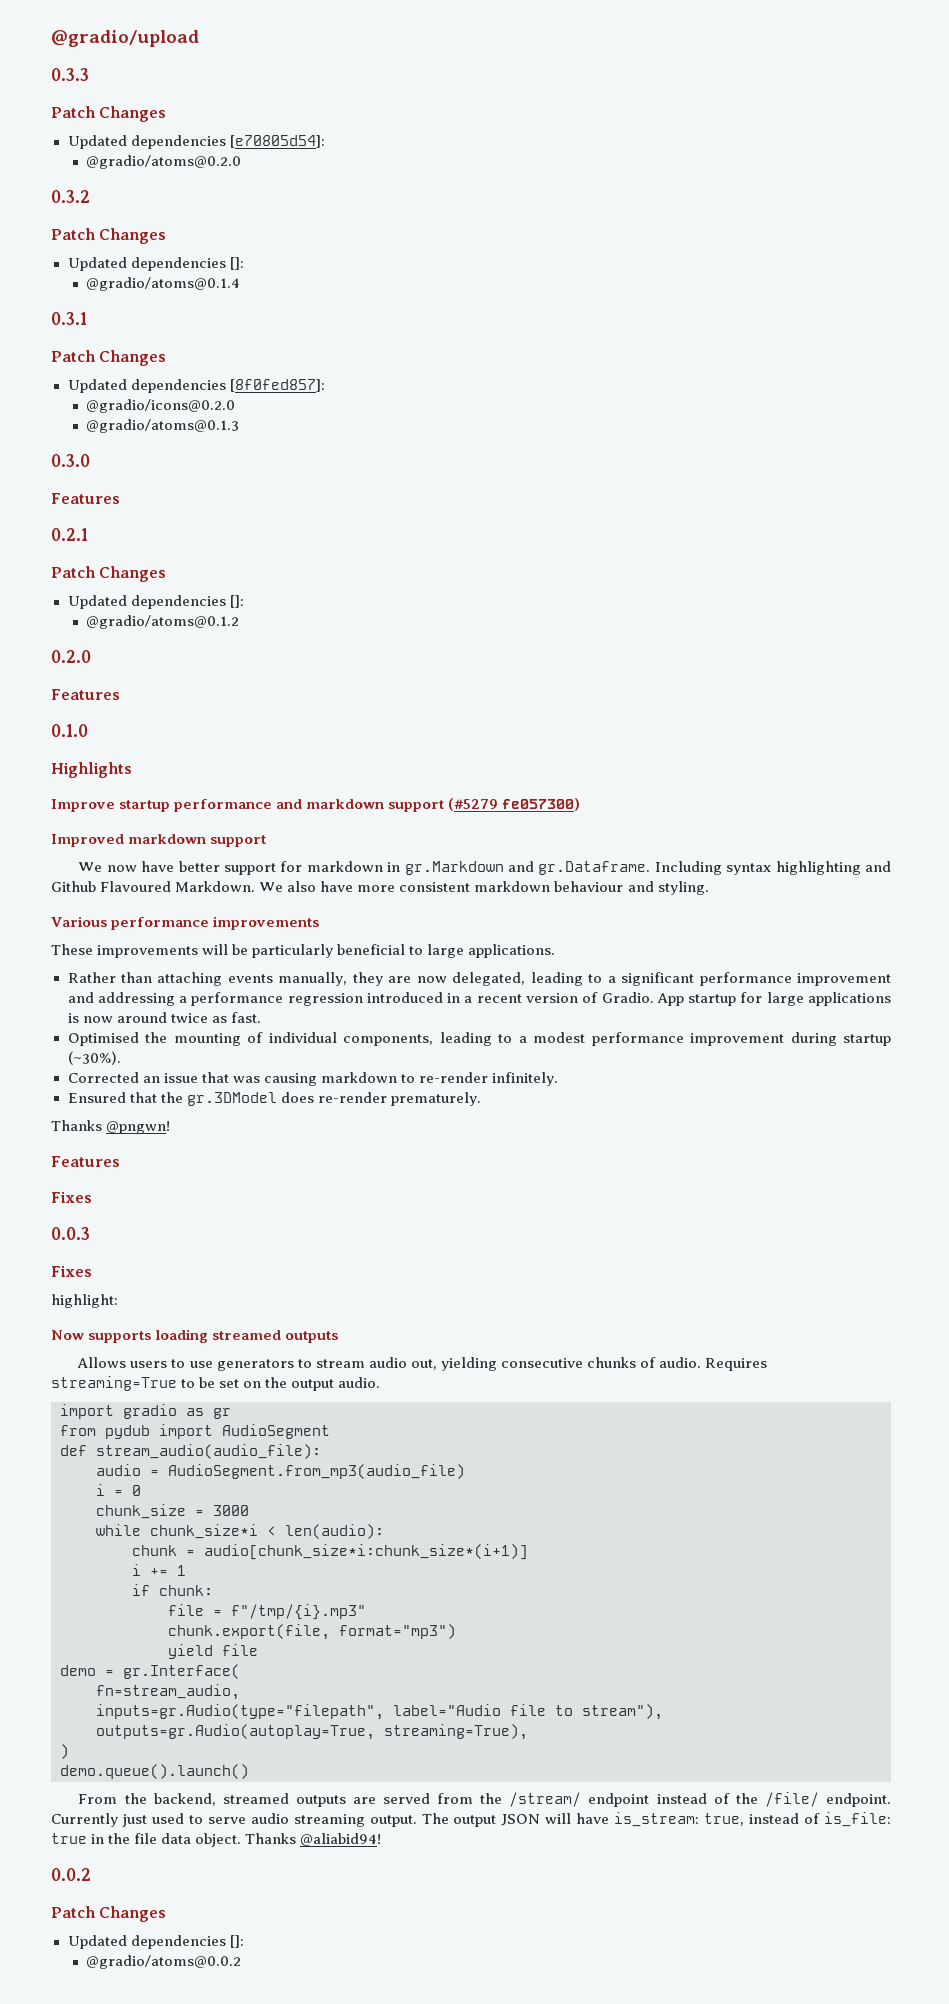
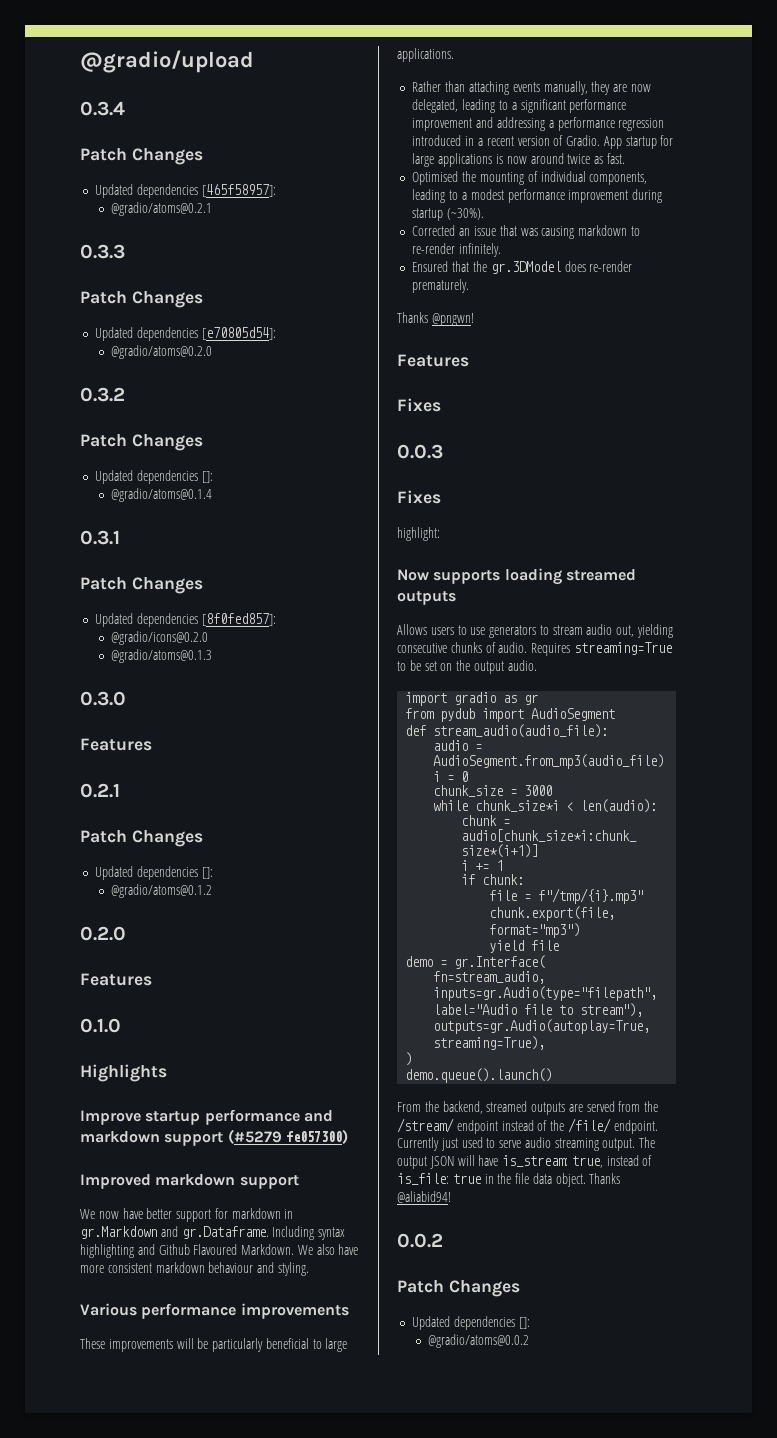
(199, 38) none -> [80,101,125,116] [80,148,203,165] [95,184,276,198] [111,202,213,216] // 0.3.4 // Patch Changes // Updated dependencies [465f58957]: // @gradio/atoms@0.2.1

